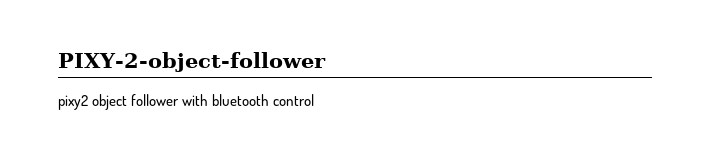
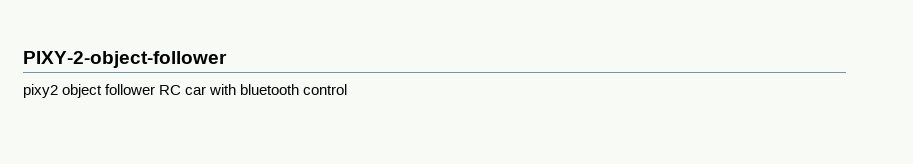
(180, 100) none -> [159,85,207,95] RC car

